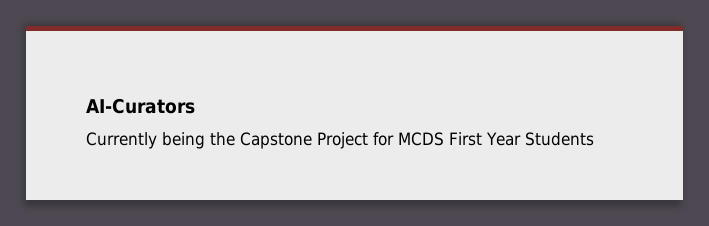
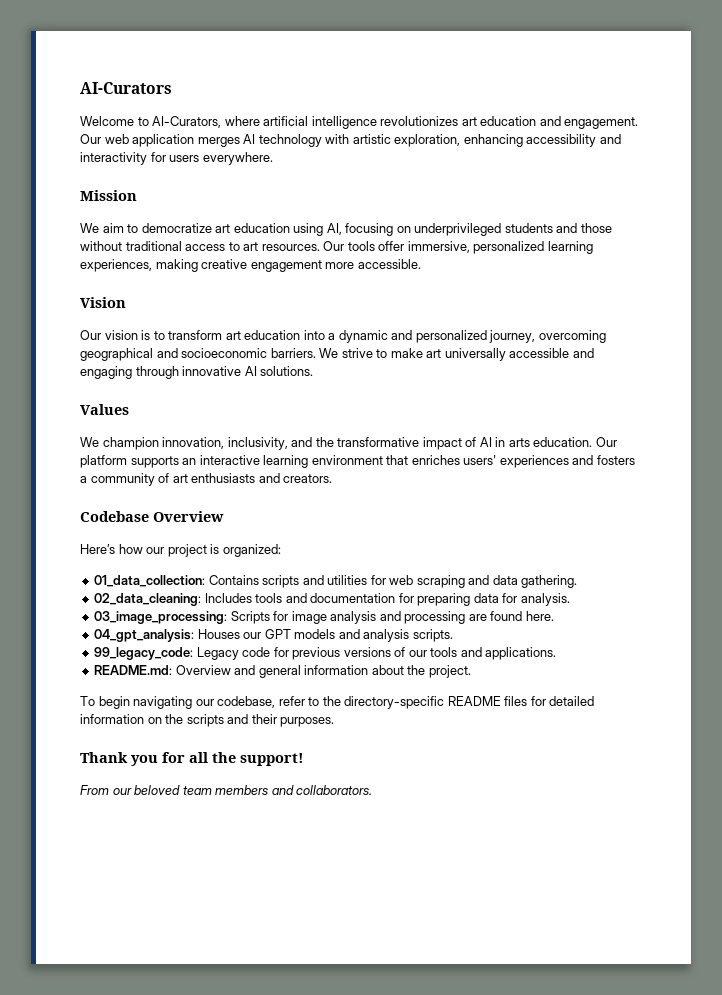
[86,132,594,149] Currently being the Capstone Project for MCDS First Year Students -> [80,116,639,129] [80,134,621,147] [80,152,273,165] [80,190,137,201] [80,223,612,236] [80,241,593,254] [80,259,421,272] [80,297,126,308] [80,330,606,343] [80,348,594,361] [80,366,314,379] [80,404,129,415] [80,437,617,450] [80,455,635,468] [80,473,333,486] [80,511,224,522] [80,544,281,557] [94,575,578,588] [94,593,570,606] [94,611,554,624] [94,629,453,642] [94,647,557,660] [94,665,471,678] [80,696,595,709] [80,714,335,727] [80,752,304,766] [80,785,373,795] Welcome to AI-Curators, where artificial intelligence revolutionizes art education and engagement. Our web application merges AI technology with artistic exploration, enhancing accessibility and interactivity for users everywhere. // Mission // We aim to democratize art education using AI, focusing on underprivileged students and those without traditional access to art resources. Our tools offer immersive, personalized learning experiences, making creative engagement more accessible. // Vision // Our vision is to transform art education into a dynamic and personalized journey, overcoming geographical and socioeconomic barriers. We strive to make art universally accessible and engaging through innovative AI solutions. // Values // We champion innovation, inclusivity, and the transformative impact of AI in arts education. Our platform supports an interactive learning environment that enriches users' experiences and fosters a community of art enthusiasts and creators. // Codebase Overview // Here’s how our project is organized: // 01_data_collection: Contains scripts and utilities for web scraping and data gathering. // 02_data_cleaning: Includes tools and documentation for preparing data for analysis. // 03_image_processing: Scripts for image analysis and processing are found here. // 04_gpt_analysis: Houses our GPT models and analysis scripts. // 99_legacy_code: Legacy code for previous versions of our tools and applications. // README.md: Overview and general information about the project. // To begin navigating our codebase, refer to the directory-specific README files for detailed information on the scripts and their purposes. // Thank you for all the support! // From our beloved team members and collaborators.

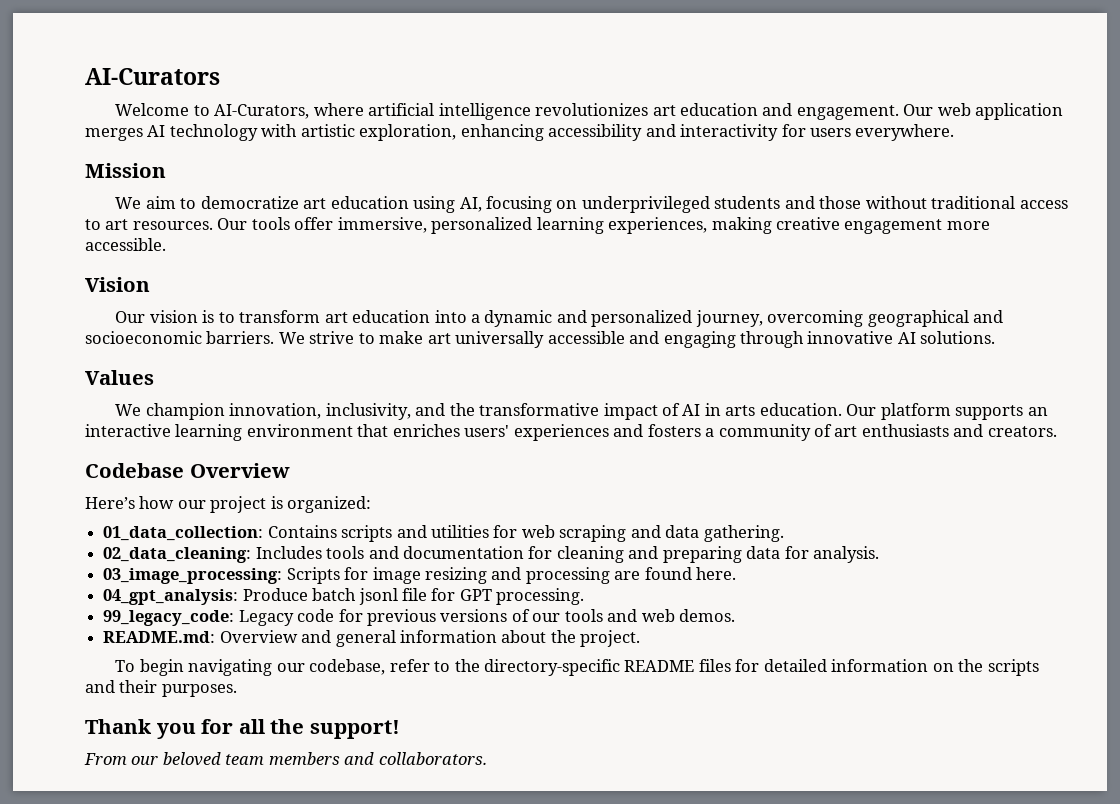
(414, 598) none -> [556,546,659,563] cleaning and
[330,611,377,624] analysis -> [424,567,487,584] resizing
[197,629,453,642] Houses our GPT models and analysis scripts. -> [242,588,585,605] Produce batch jsonl file for GPT processing.
[485,647,557,660] applications. -> [641,609,736,622] web demos.

